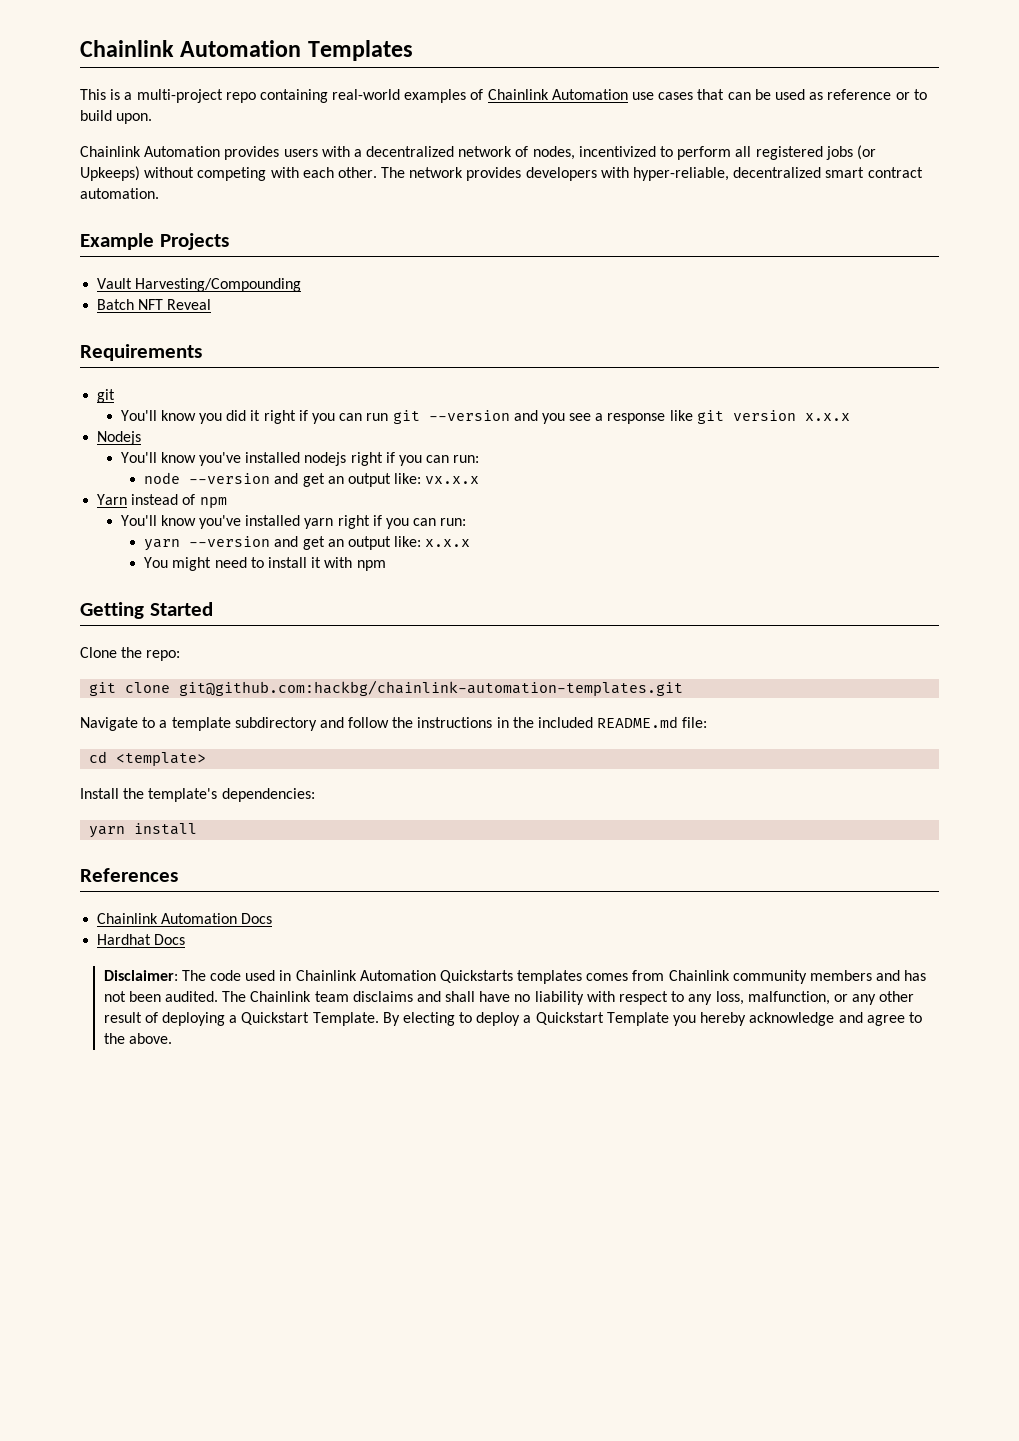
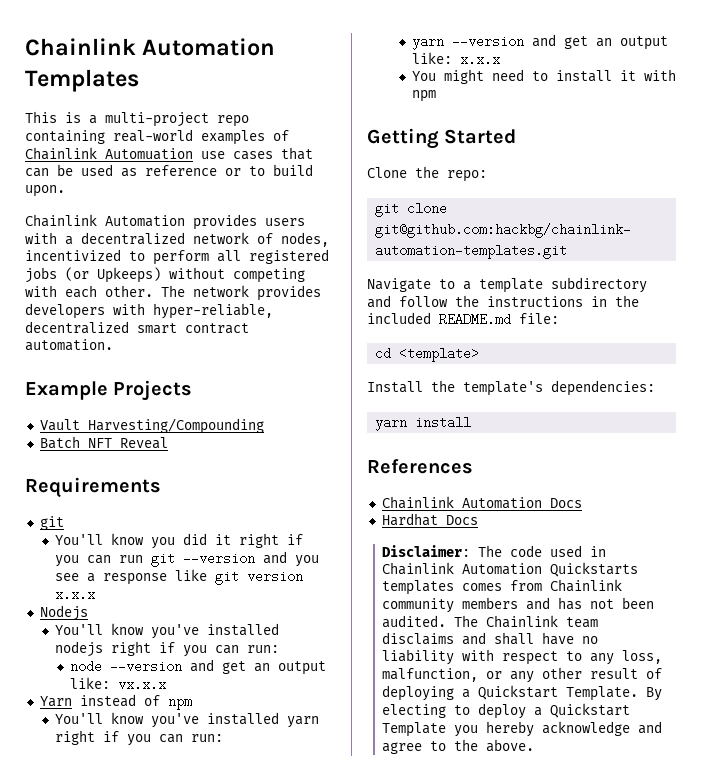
[551,89,628,100] Automation -> [105,148,193,160] Automuation

